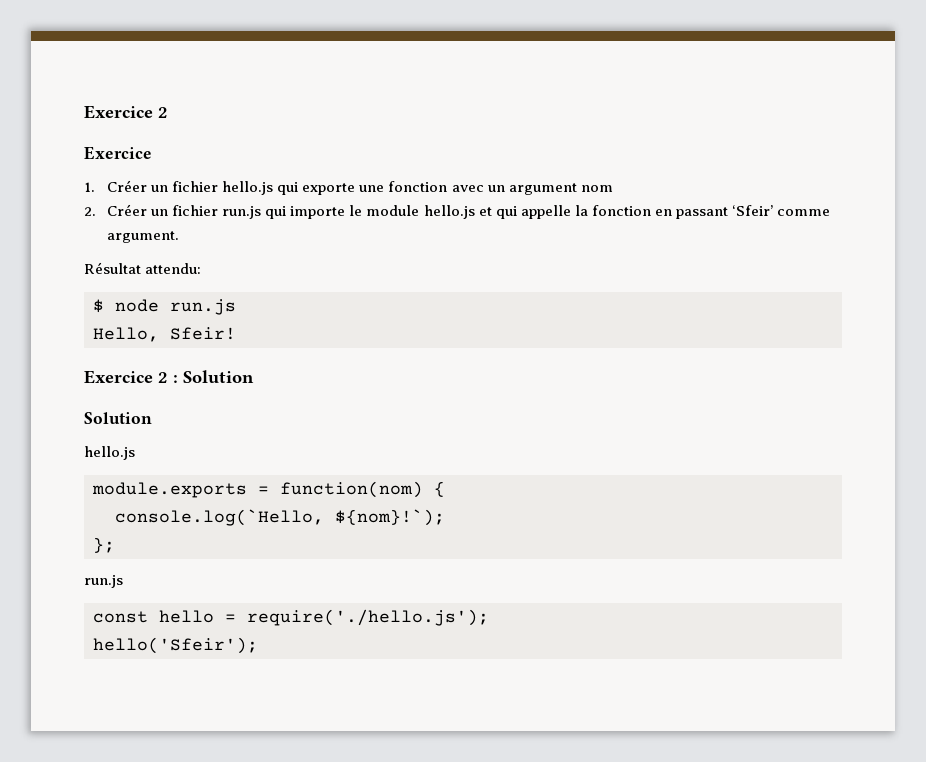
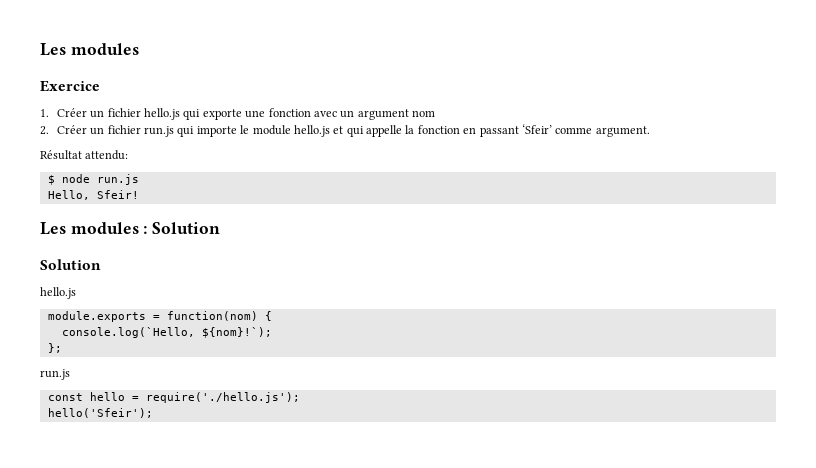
[84,105,168,119] Exercice 2 -> [40,43,139,56] Les modules
[84,370,168,384] Exercice 2 -> [40,222,139,235] Les modules

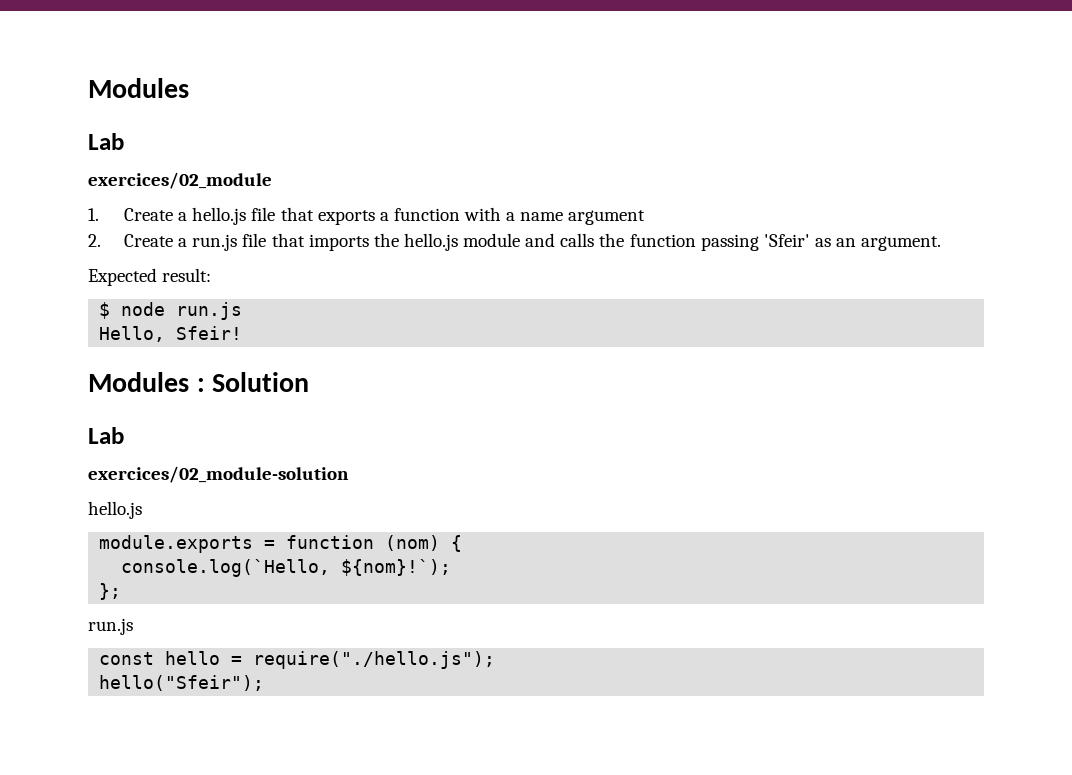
[40,43,139,56] [40,80,100,92] [40,108,355,120] Les modules // Exercice // 1. Créer un fichier hello.js qui exporte une fonction avec un -> [88,78,189,98] [88,133,124,150] [88,172,272,189] [88,207,564,225] Modules // Lab // exercices/02_module // 1. Create a hello.js file that exports a function with a name
[412,110,436,117] nom -> (646, 217) none
[56,124,593,137] Créer un fichier run.js qui importe le module hello.js et qui appelle la fonction en passant ‘Sfeir’ comme -> [124,233,857,251] Create a run.js file that imports the hello.js module and calls the function passing 'Sfeir' as an
[40,150,129,160] Résultat attendu: -> [88,268,212,286] Expected result:
[40,222,139,235] Les modules -> [88,372,189,392] Modules
[40,259,101,270] Solution -> [88,427,124,444] [88,466,349,483] Lab // exercices/02_module-solution
[166,311,258,321] function(nom) -> [286,535,441,551] function (nom)
[145,392,300,403] [47,408,153,418] require('./hello.js'); // hello('Sfeir'); -> [253,651,496,669] [99,675,265,691] require("./hello.js"); // hello("Sfeir");

